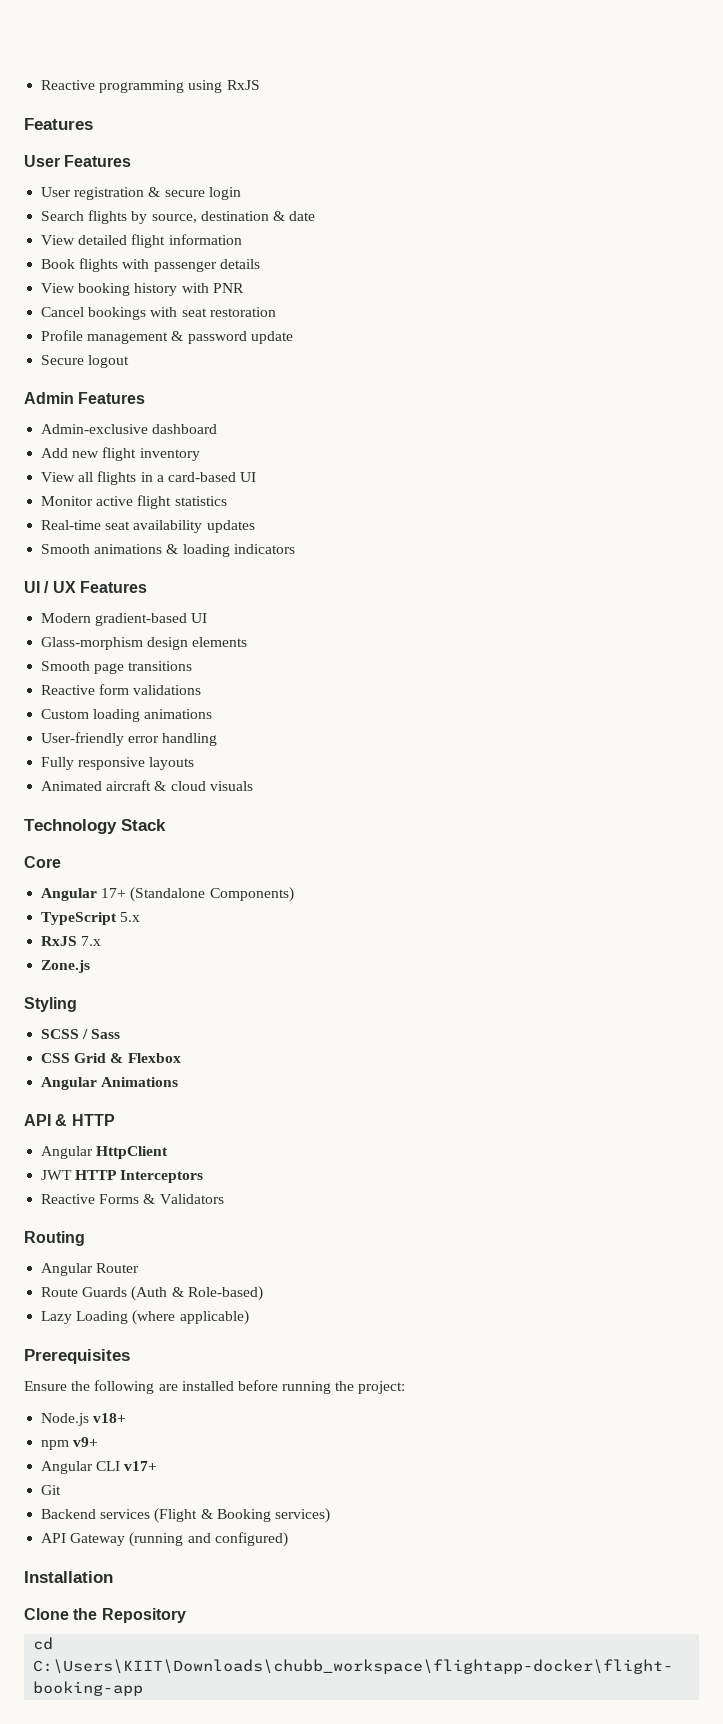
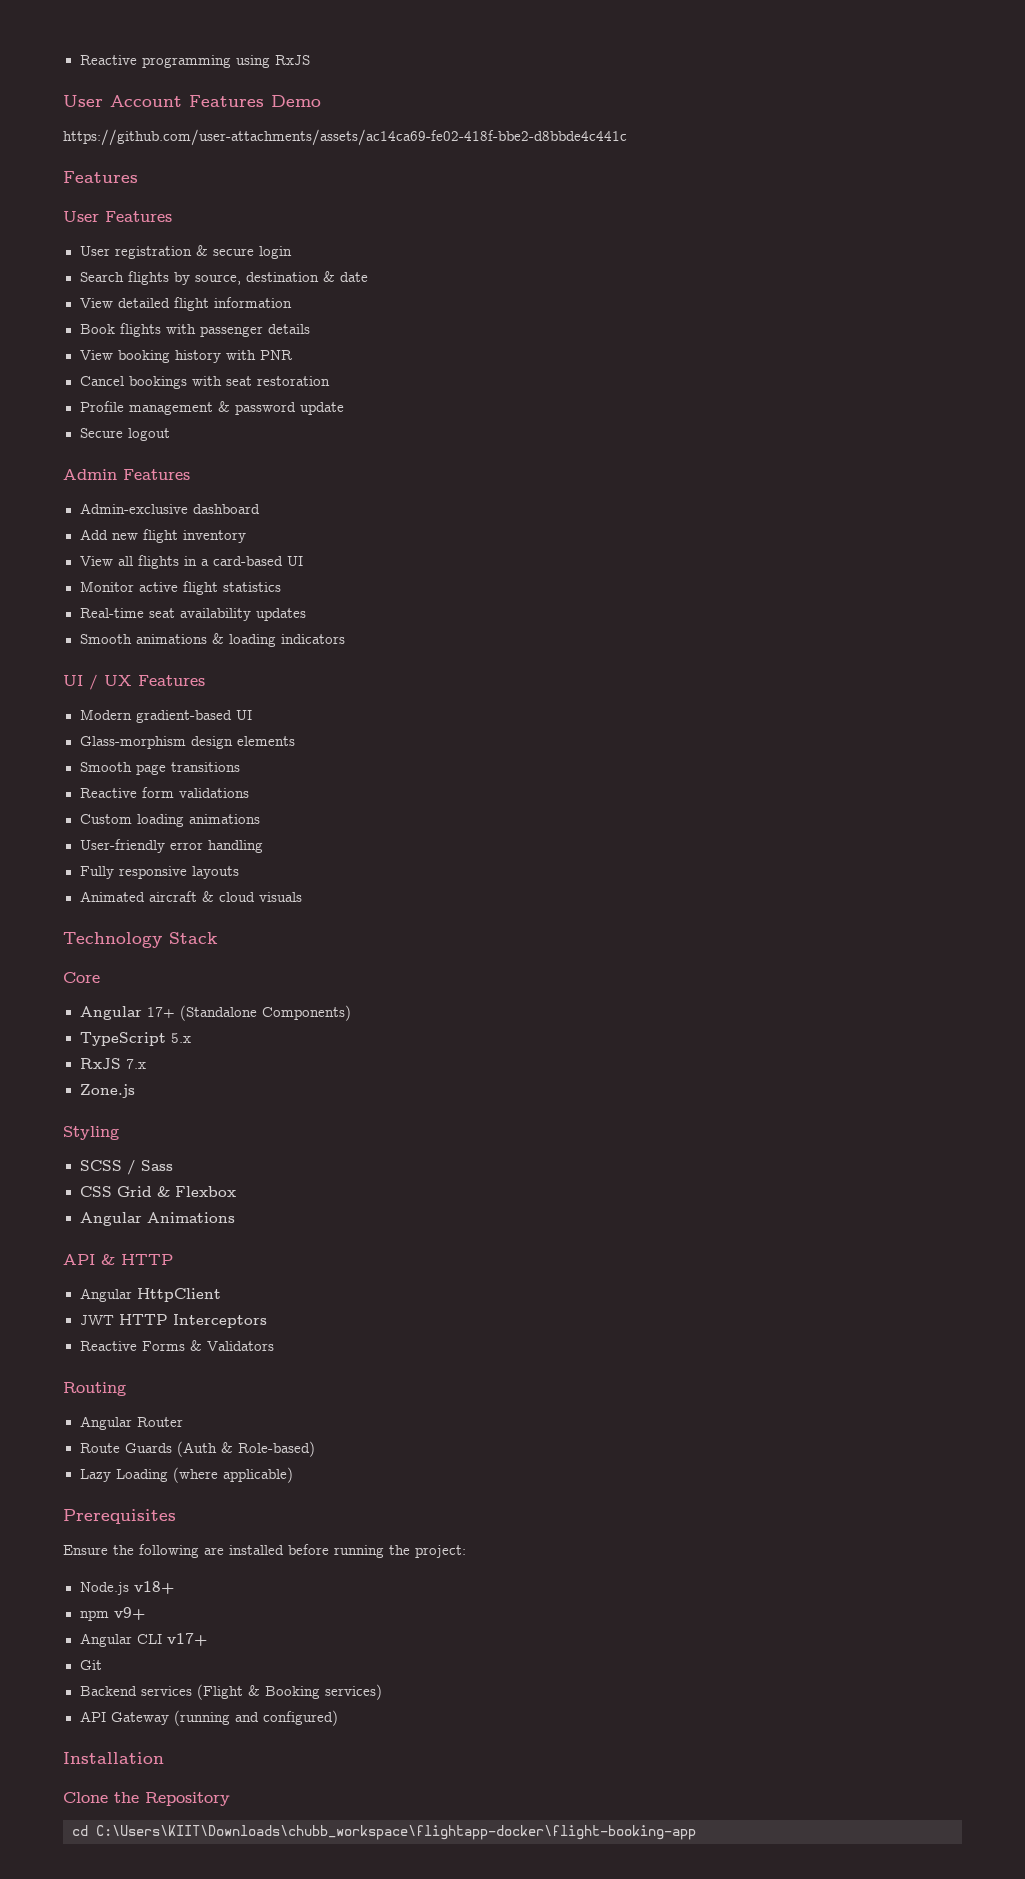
(260, 85) none -> [63,95,321,107] [63,129,627,146] // User Account Features Demo // https://github.com/user-attachments/assets/ac14ca69-fe02-418f-bbe2-d8bbde4c441c

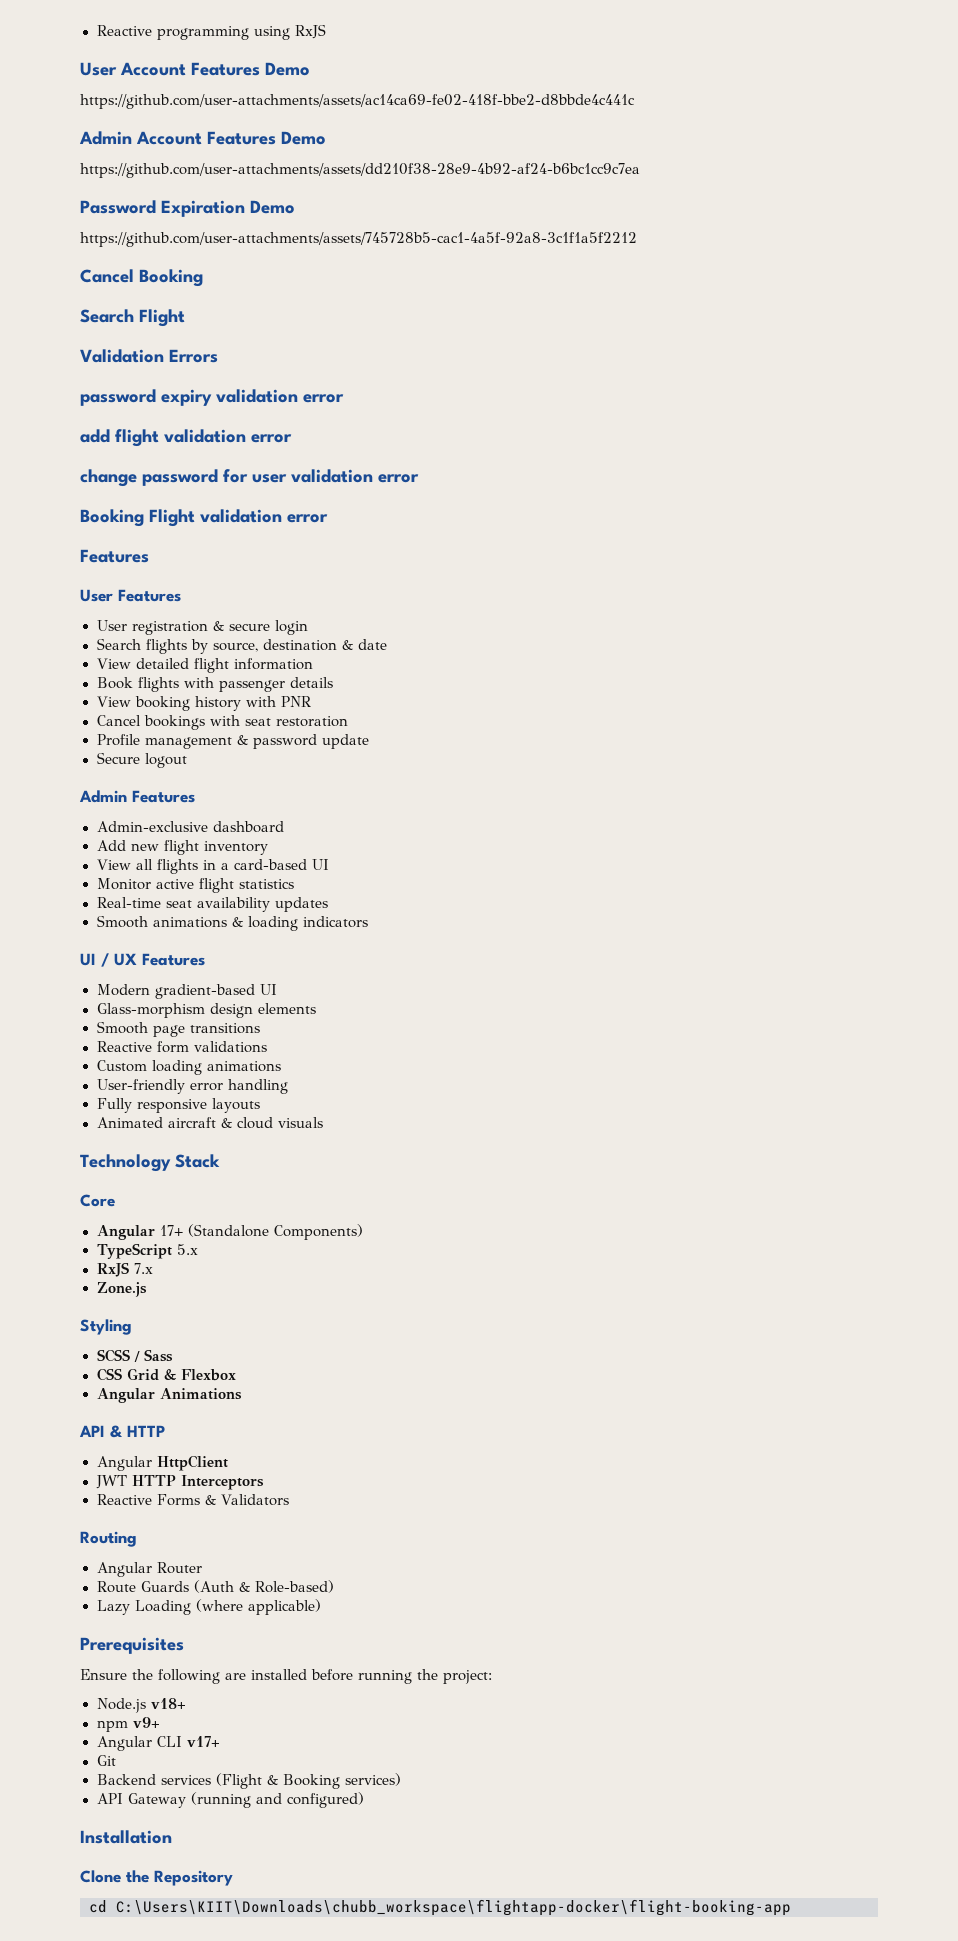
(627, 137) none -> [79,131,326,145] [80,163,640,178] [80,200,295,217] [80,232,637,247] [80,269,203,287] [80,309,185,327] [80,349,218,363] [80,389,344,406] [80,429,292,447] [80,469,419,487] [80,509,328,527] // Admin Account Features Demo // https://github.com/user-attachments/assets/dd210f38-28e9-4b92-af24-b6bc1cc9c7ea // Password Expiration Demo // https://github.com/user-attachments/assets/745728b5-cac1-4a5f-92a8-3c1f1a5f2212 // Cancel Booking // Search Flight // Validation Errors // password expiry validation error // add flight validation error // change password for user validation error // Booking Flight validation error

